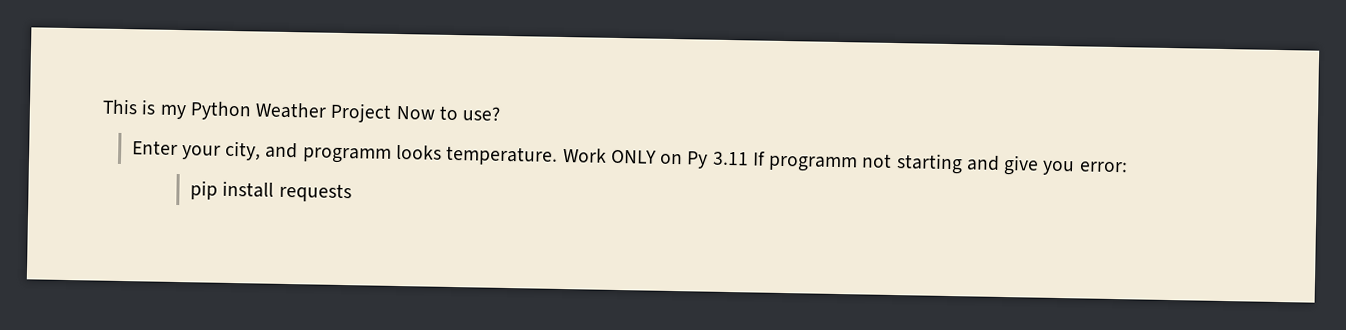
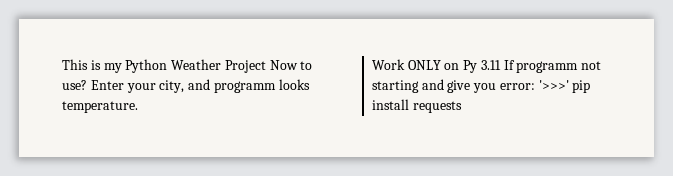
(502, 113) // -> (87, 85) none
(559, 155) none -> (138, 107) //
(1128, 167) // -> [538,80,569,90] '>>>'

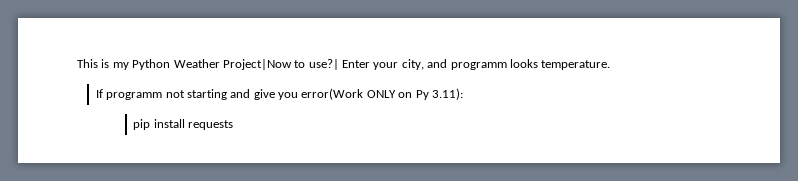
[224,60,313,73] [62,80,87,90] Project Now to use? -> [222,59,339,70] Project|Now to use?|
[371,59,501,73] Work ONLY on Py 3.11 -> (611, 65) none
[499,80,569,90] error: '>>>' -> [301,88,463,100] error(Work ONLY on Py 3.11): //

